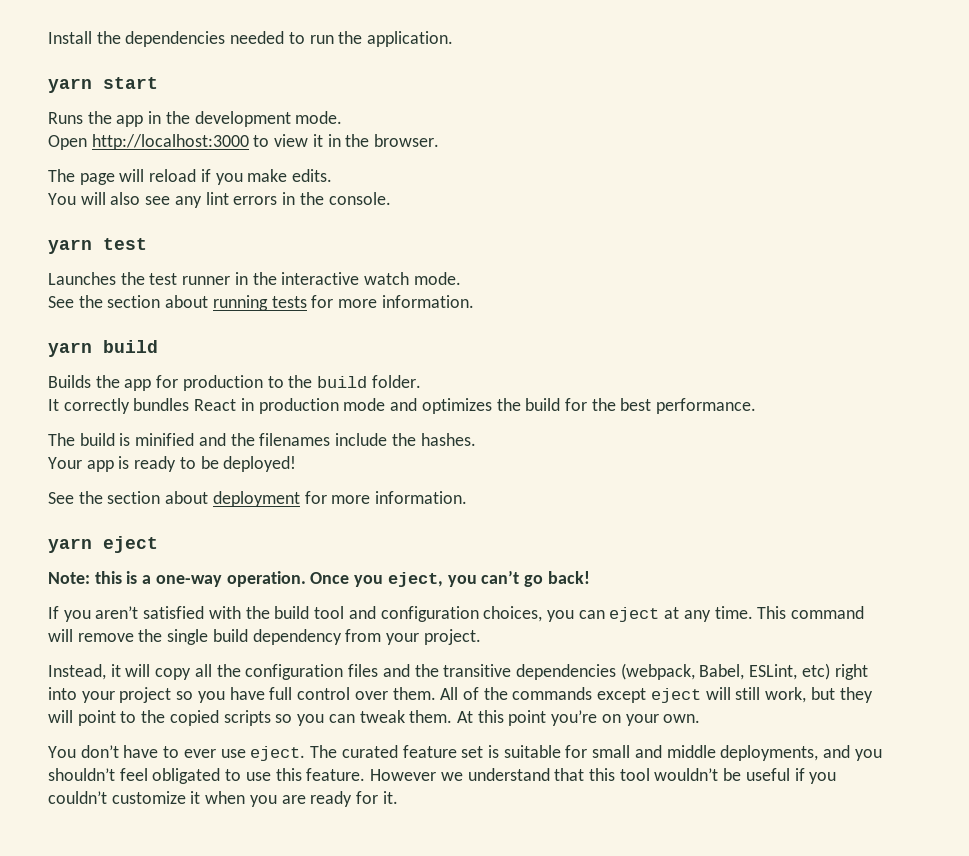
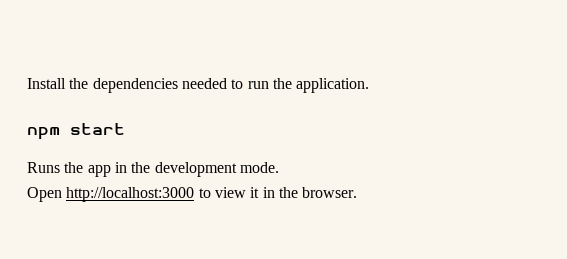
[48,78,92,93] yarn -> [27,127,60,140] npm
[48,169,333,185] [48,192,391,208] [48,238,147,254] [48,272,461,285] [48,295,474,311] [48,340,158,357] [48,375,421,391] [48,398,757,414] [48,433,476,446] [48,456,297,472] [48,491,468,507] [48,536,158,553] [48,570,590,587] [48,606,865,622] [48,629,481,645] [48,663,868,680] [48,687,873,703] [48,710,701,726] [48,745,882,761] [48,768,837,784] [48,791,398,807] // The page will reload if you make edits. // You will also see any lint errors in the console. // yarn test // Launches the test runner in the interactive watch mode. // See the section about running tests for more information. // yarn build // Builds the app for production to the build folder. // It correctly bundles React in production mode and optimizes the build for the best performance. // The build is minified and the filenames include the hashes. // Your app is ready to be deployed! // See the section about deployment for more information. // yarn eject // Note: this is a one-way operation. Once you eject, you can’t go back! // If you aren’t satisfied with the build tool and configuration choices, you can eject at any time. This command will remove the single build dependency from your project. // Instead, it will copy all the configuration files and the transitive dependencies (webpack, Babel, ESLint, etc) right into your project so you have full control over them. All of the commands except eject will still work, but they will point to the copied scripts so you can tweak them. At this point you’re on your own. // You don’t have to ever use eject. The curated feature set is suitable for small and middle deployments, and you shouldn’t feel obligated to use this feature. However we understand that this tool wouldn’t be useful if you couldn’t customize it when you are ready for it. -> (358, 192) none

